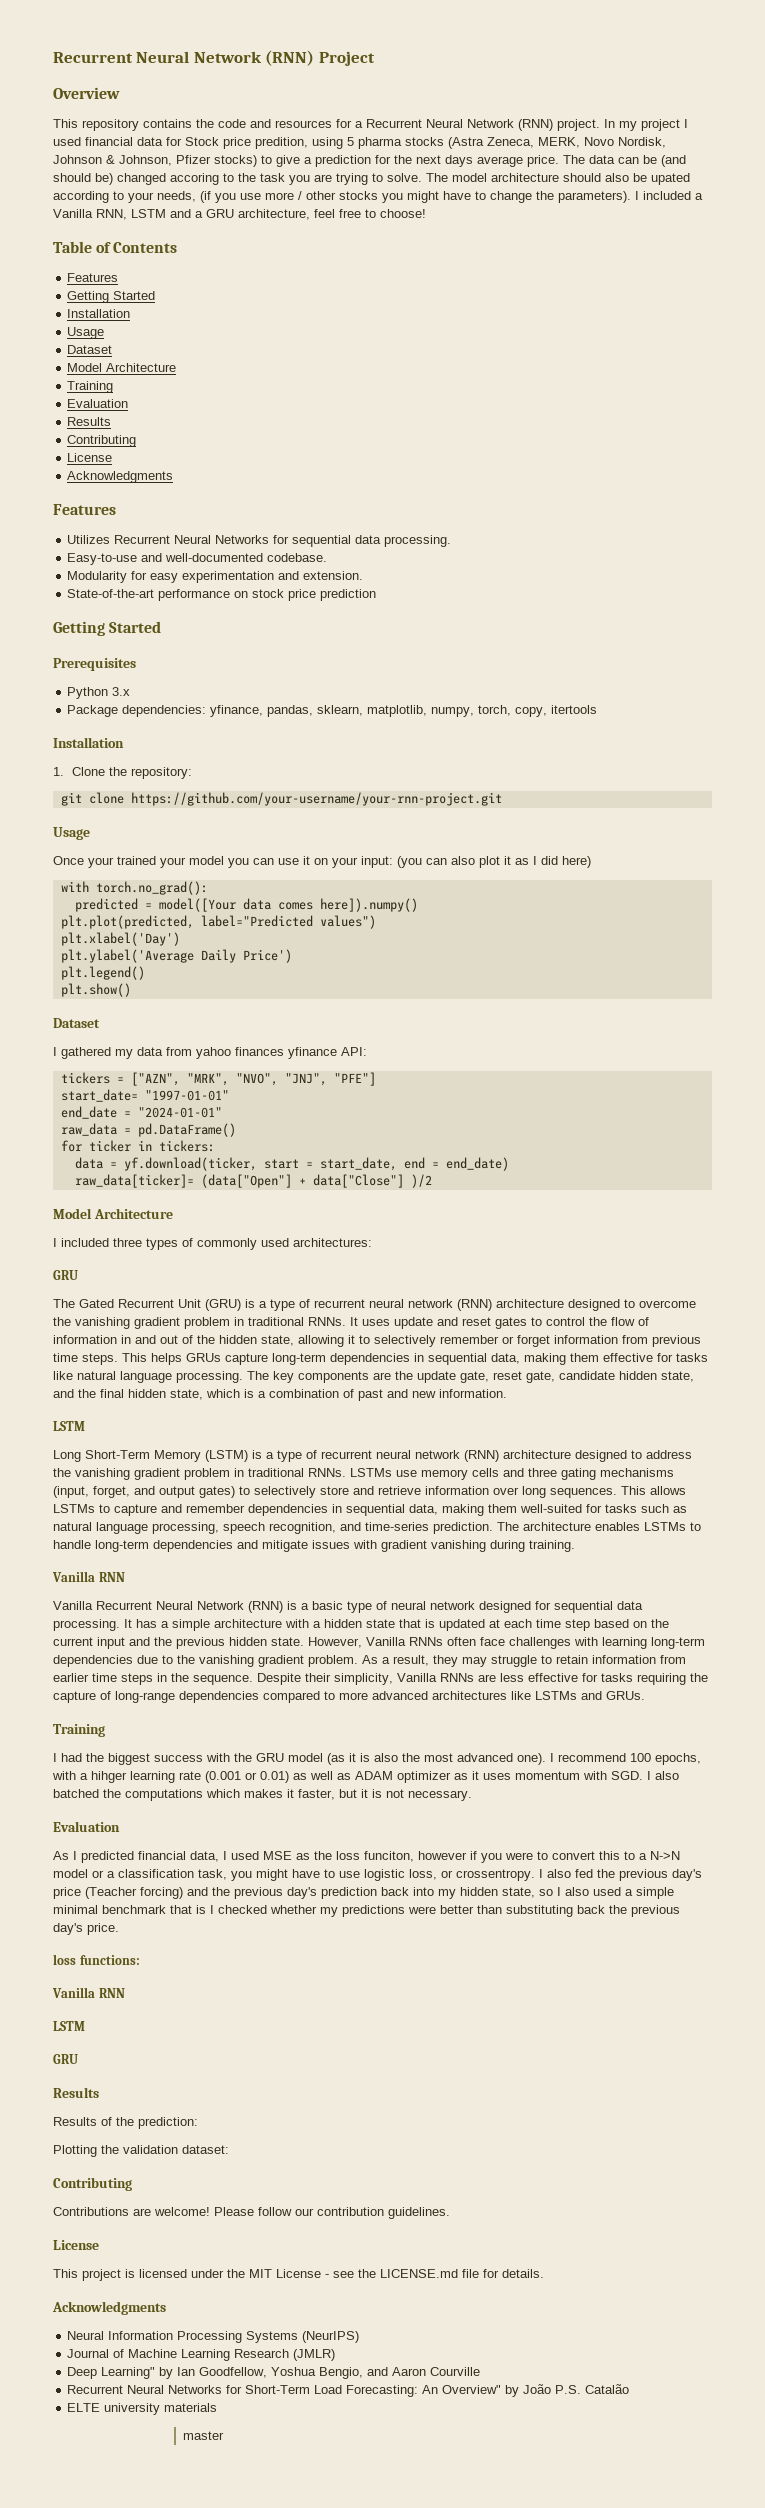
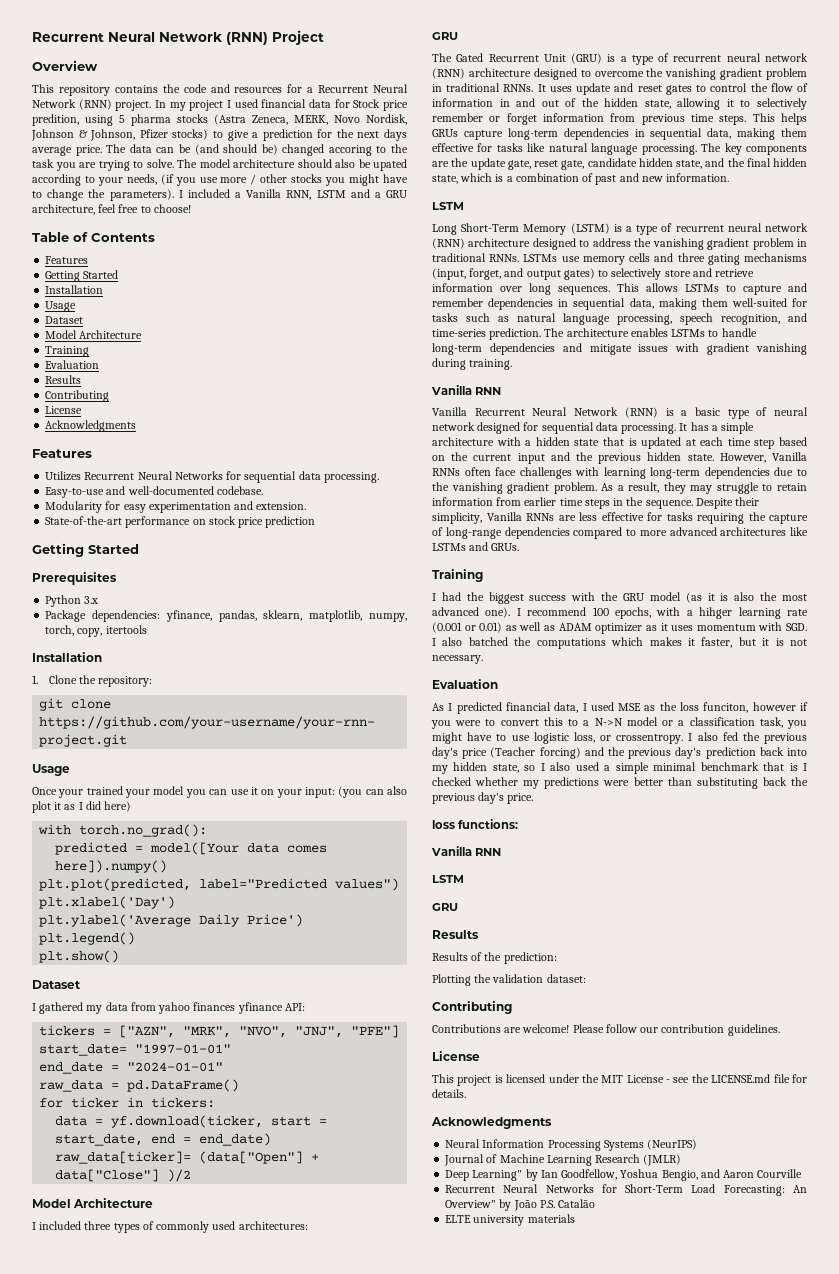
[183,2431,225,2440] // master -> (575, 1218) none

